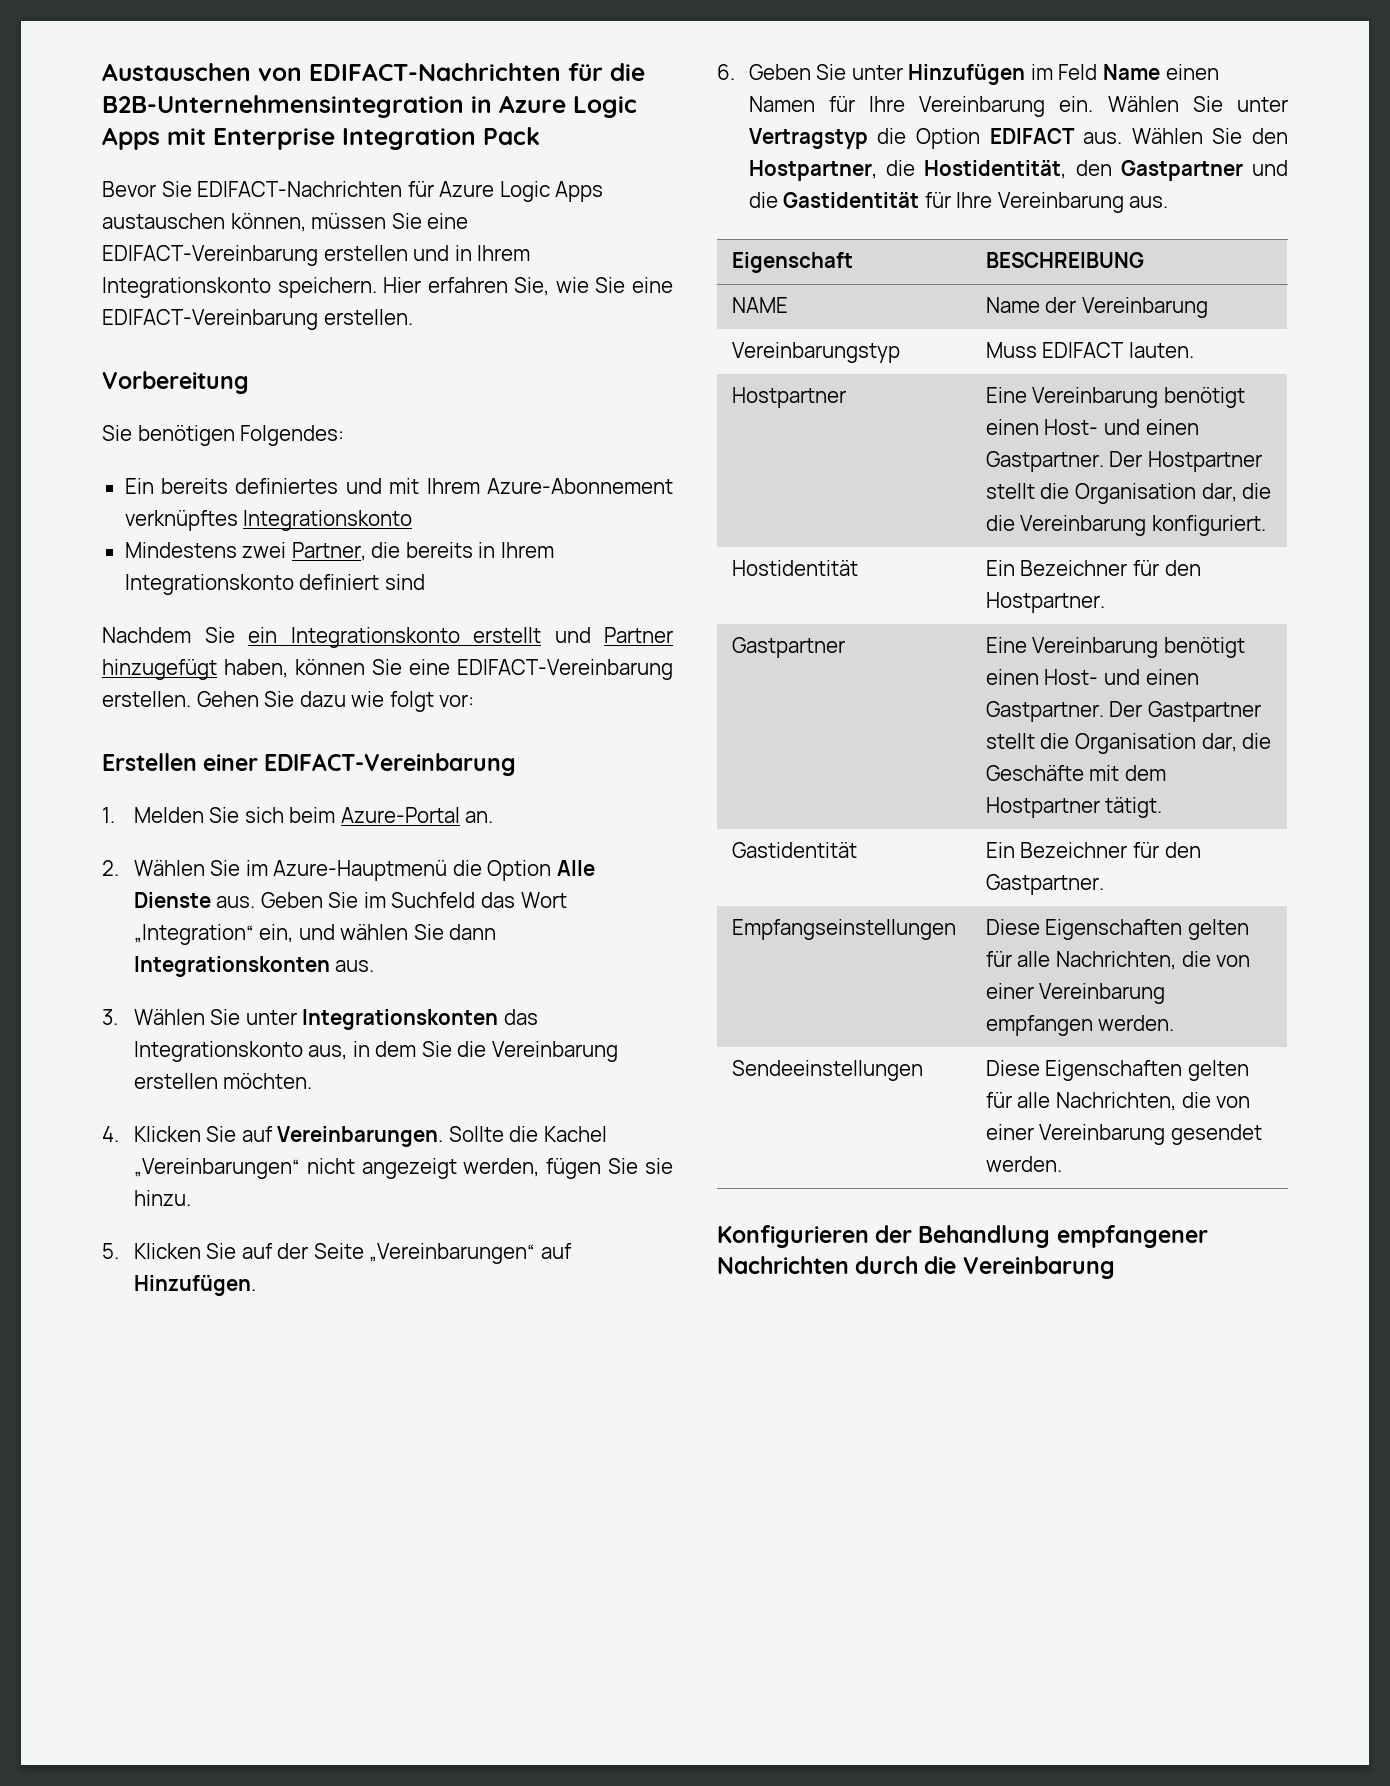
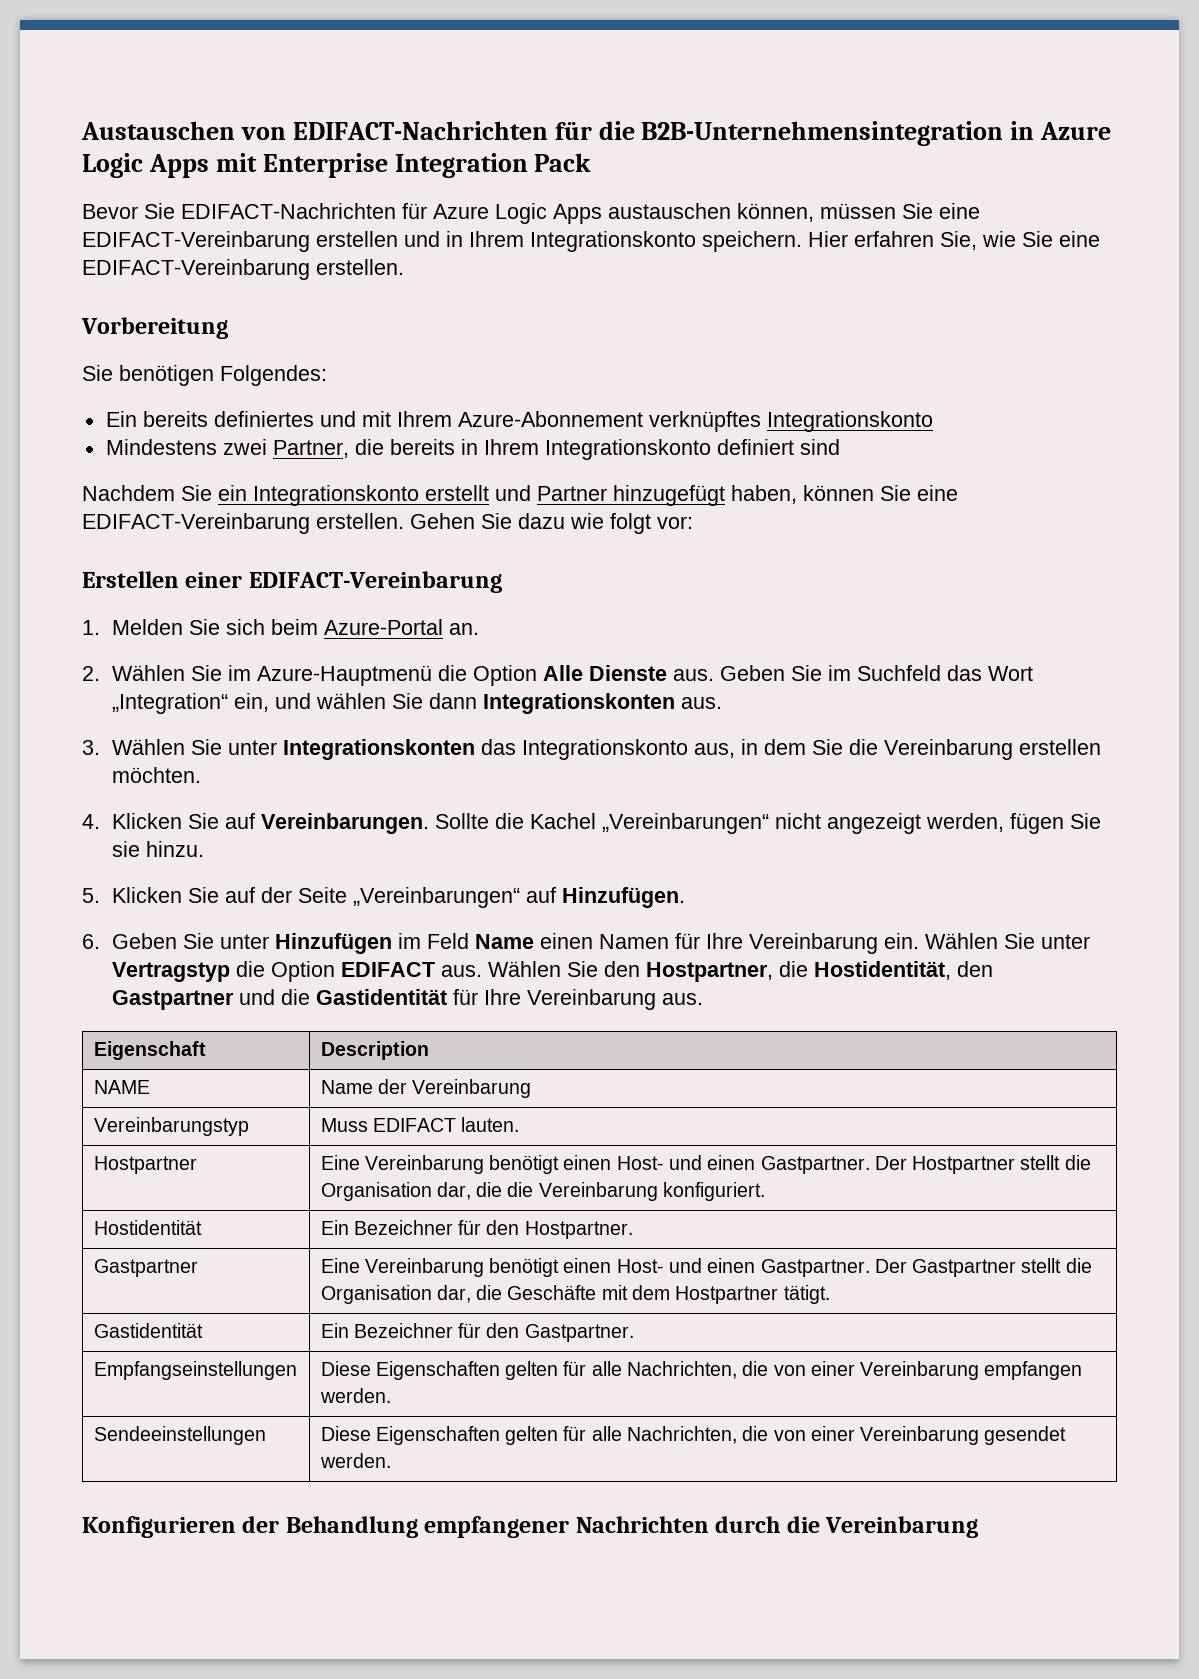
[985,252,1144,268] BESCHREIBUNG -> [320,1041,429,1060] Description

